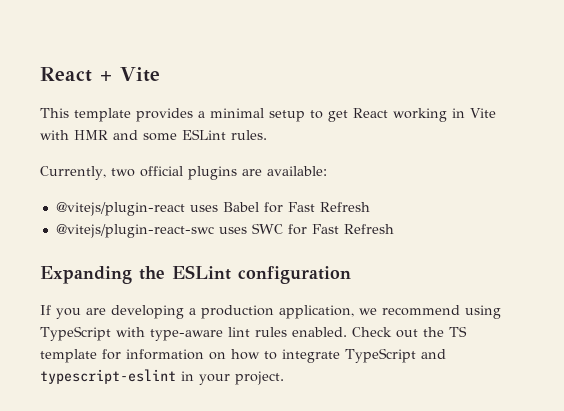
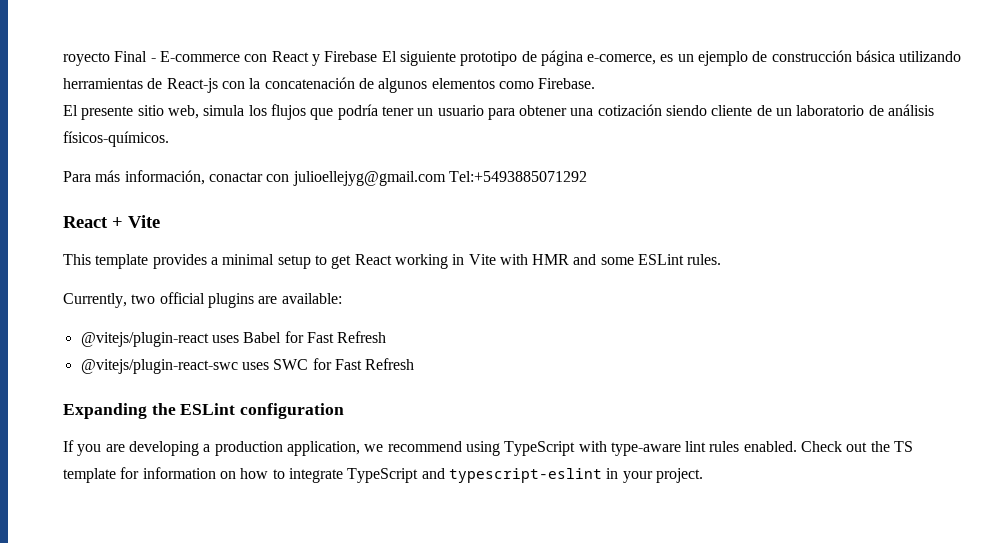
(40, 74) none -> [63,50,962,66] [63,77,596,93] [63,104,935,120] [63,131,169,147] [63,170,587,186] royecto Final - E-commerce con React y Firebase El siguiente prototipo de página e-comerce, es un ejemplo de construcción básica utilizando herramientas de React-js con la concatenación de algunos elementos como Firebase. // El presente sitio web, simula los flujos que podría tener un usuario para obtener una cotización siendo cliente de un laboratorio de análisis físicos-químicos. // Para más información, conactar con julioellejyg@gmail.com Tel:+5493885071292 //

